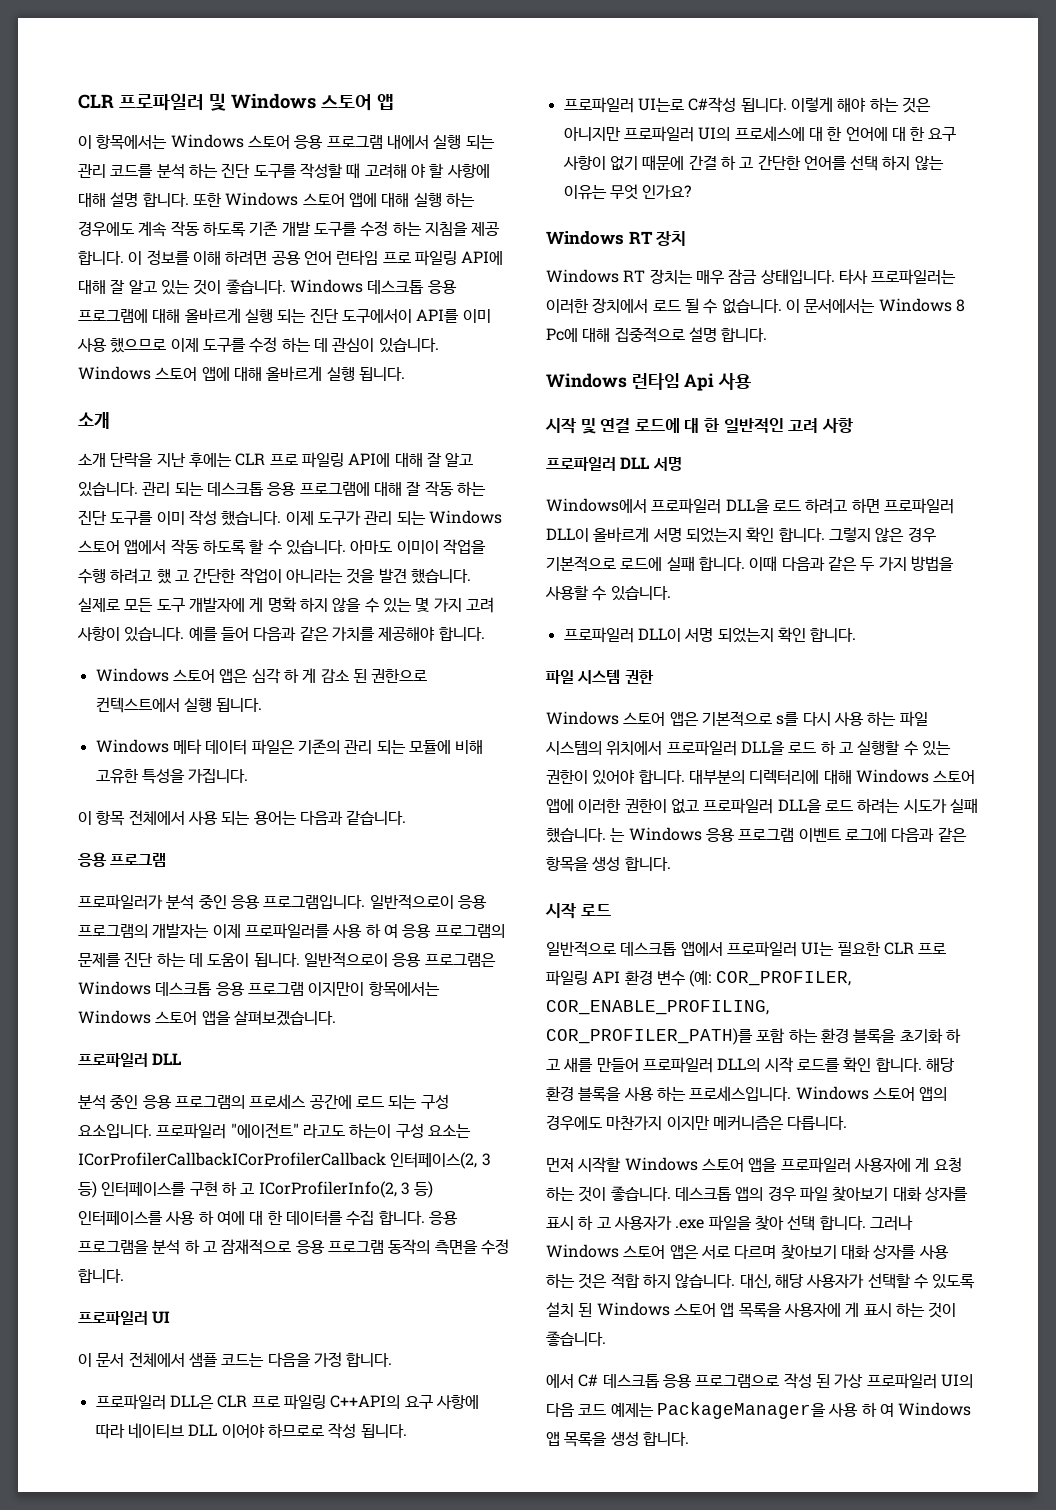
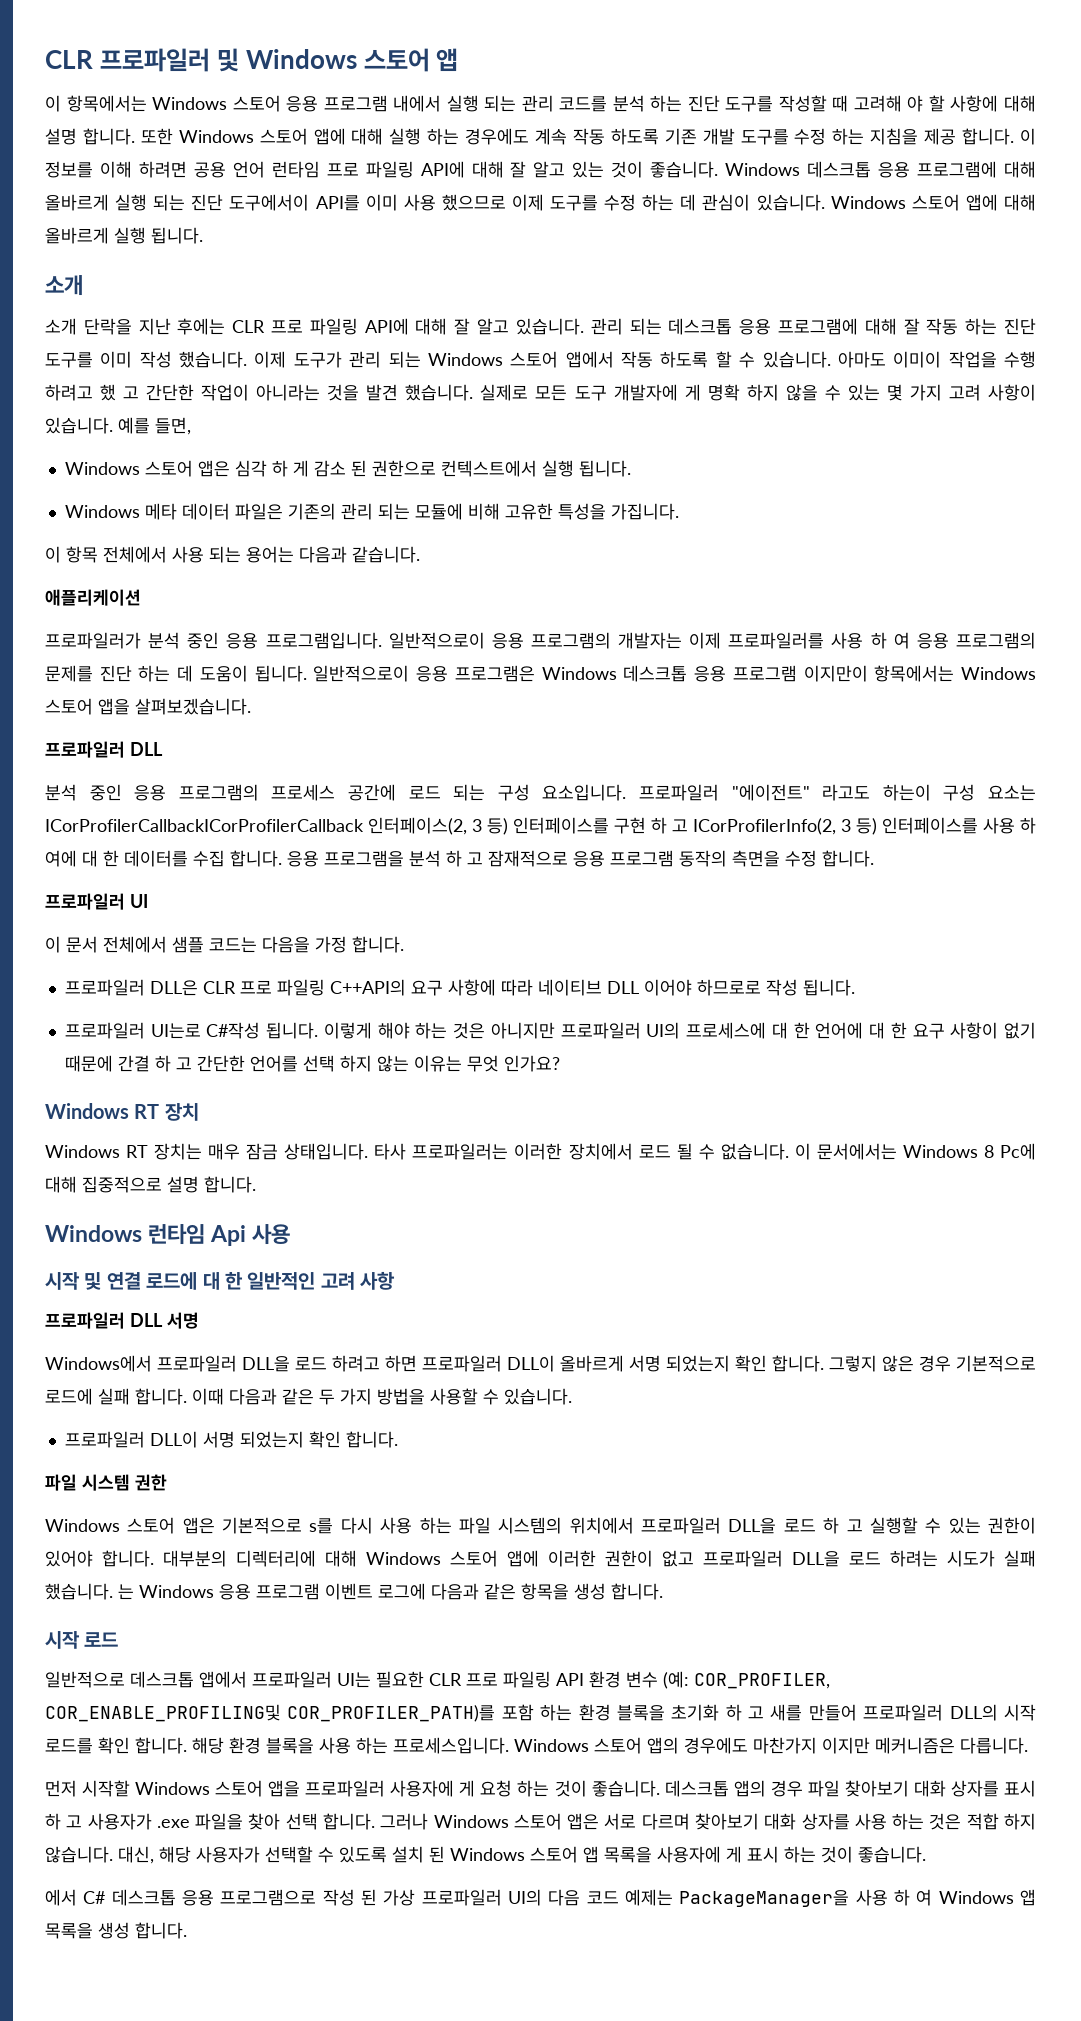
[220,626,485,641] 들어 다음과 같은 가치를 제공해야 합니다. -> [155,417,191,435] 들면,
[78,852,167,867] 응용 프로그램 -> [45,589,141,606] 애플리케이션
[546,1000,769,1015] COR_ENABLE_PROFILING, -> [45,1704,281,1722] COR_ENABLE_PROFILING및

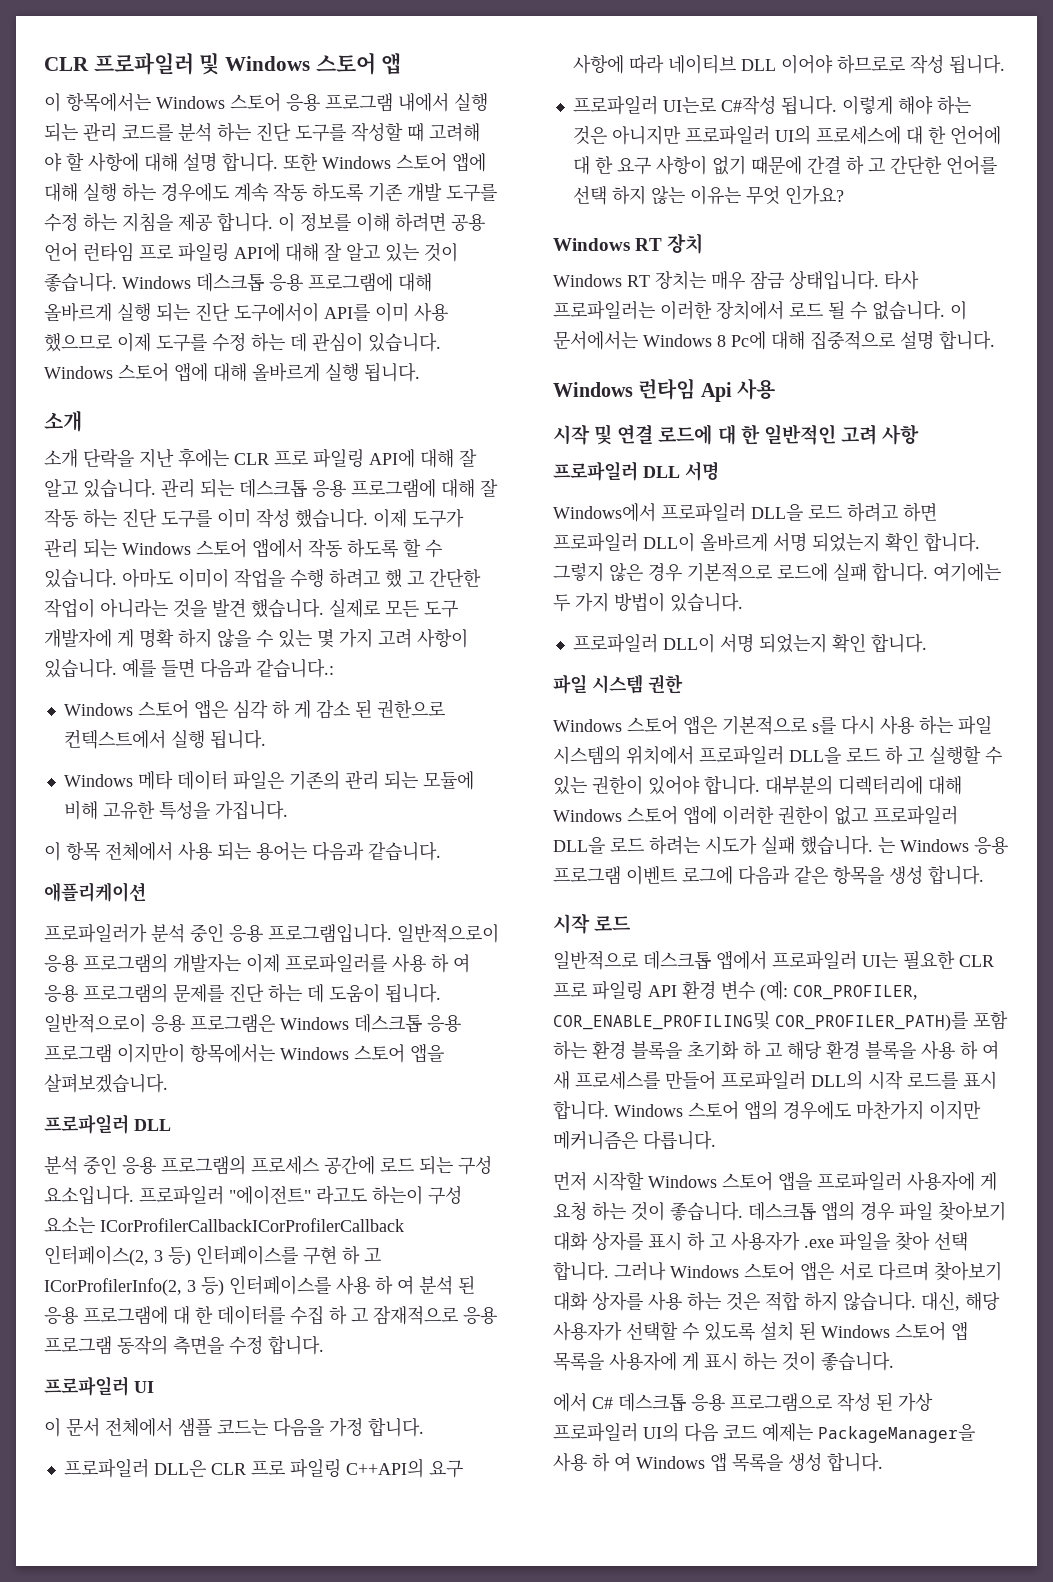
[155,417,191,435] 들면, -> [161,658,334,678] 들면 다음과 같습니다.:
[45,850,441,867] 여에 대 한 데이터를 수집 합니다. 응용 프로그램을 분석 -> [397,1276,475,1295] [44,1305,324,1325] 여 분석 된 응용 프로그램에 대 한 데이터를 수집
[192,1388,499,1405] 이때 다음과 같은 두 가지 방법을 사용할 수 -> [933,563,1001,582] [553,592,665,612] 여기에는 두 가지 방법이
[770,1704,803,1721] 새를 -> [787,1041,999,1060] [553,1071,660,1090] 해당 환경 블록을 사용 하 여 새 프로세스를
[98,1737,509,1754] 확인 합니다. 해당 환경 블록을 사용 하는 프로세스입니다. -> [963,1071,997,1089] [553,1100,609,1120] 표시 합니다.

